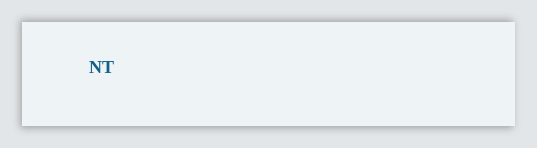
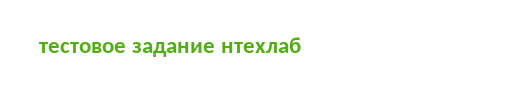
[89,61,114,73] NT -> [39,37,302,57] тестовое задание нтеxлaб

